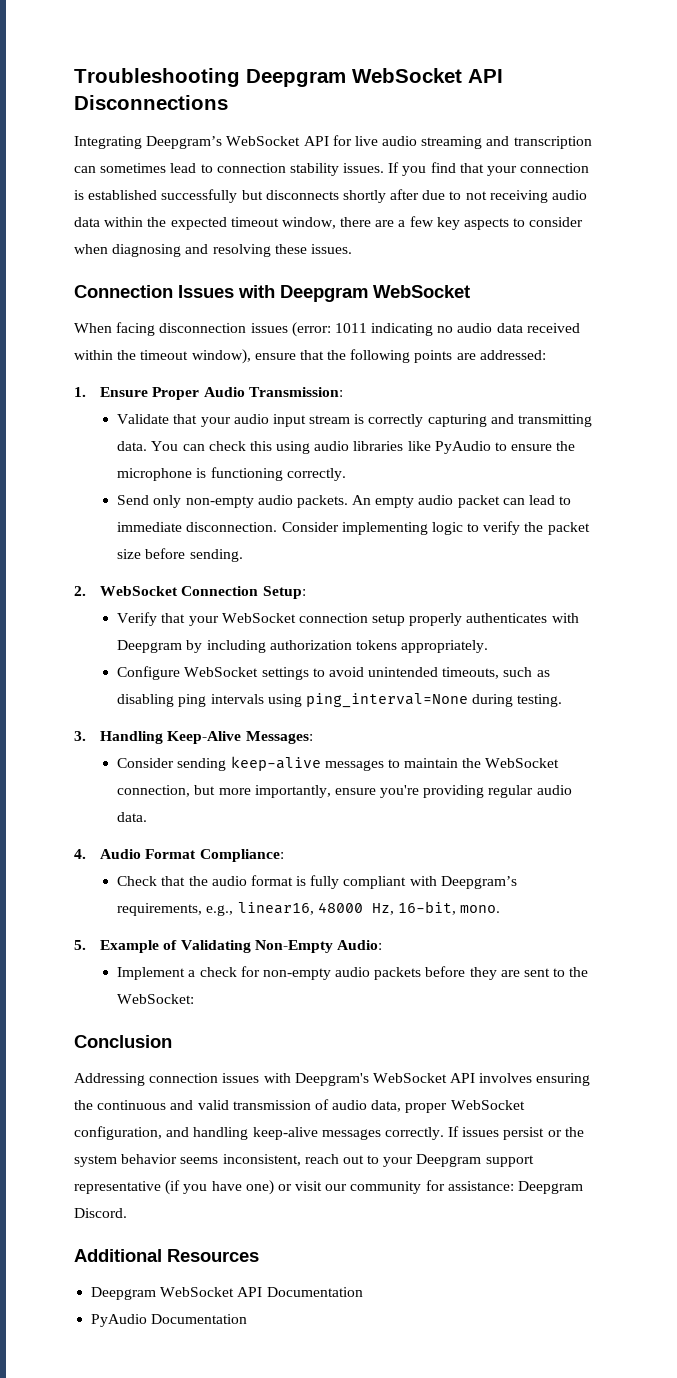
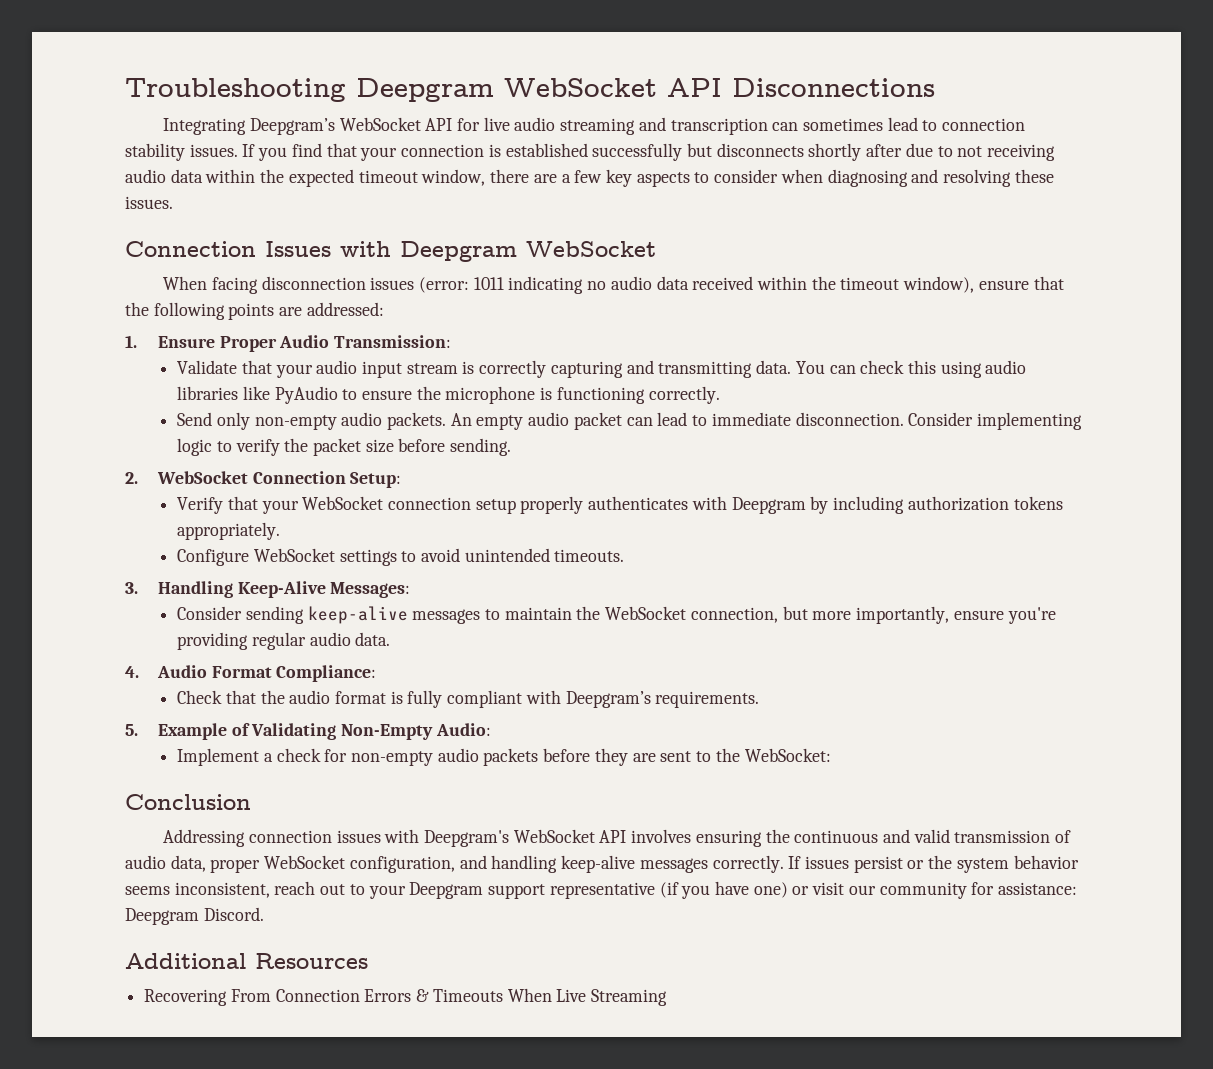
[442,667,550,679] [117,693,563,708] timeouts, such as disabling ping intervals using ping_interval=None during testing. -> [554,549,625,562] timeouts.
[117,901,501,916] requirements, e.g., linear16, 48000 Hz, 16-bit, mono. -> [655,691,760,708] requirements.
[91,1287,363,1300] [91,1314,248,1327] Deepgram WebSocket API Documentation // PyAudio Documentation -> [144,988,668,1006] Recovering From Connection Errors & Timeouts When Live Streaming

